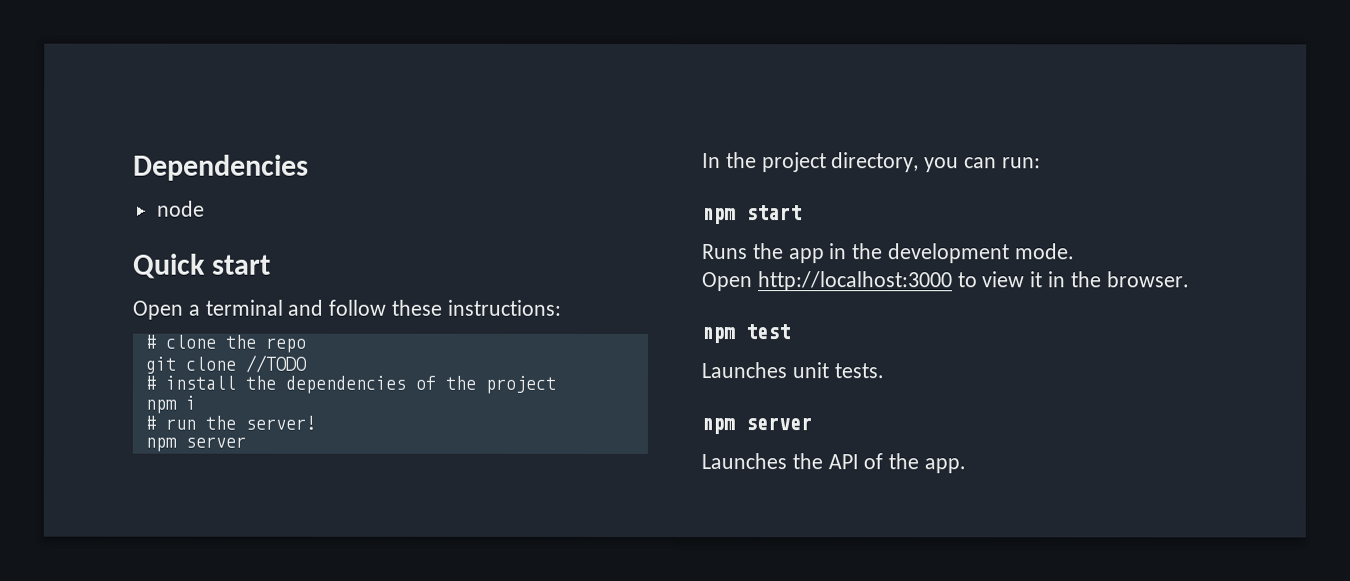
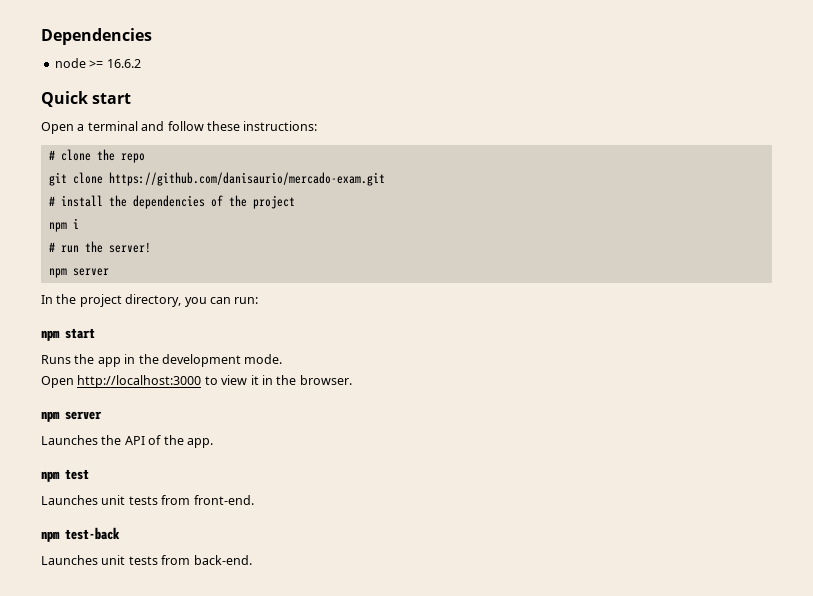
(205, 208) none -> [89,59,141,68] >= 16.6.2
[244,354,307,373] //TODO -> [108,172,385,186] https://github.com/danisaurio/mercado-exam.git
[701,324,790,344] [701,362,884,379] // npm test // Launches unit tests. -> (352, 380) none
(967, 466) none -> [41,469,89,482] [41,495,254,505] [41,527,120,542] [41,555,252,565] // npm test // Launches unit tests from front-end. // npm test-back // Launches unit tests from back-end.

